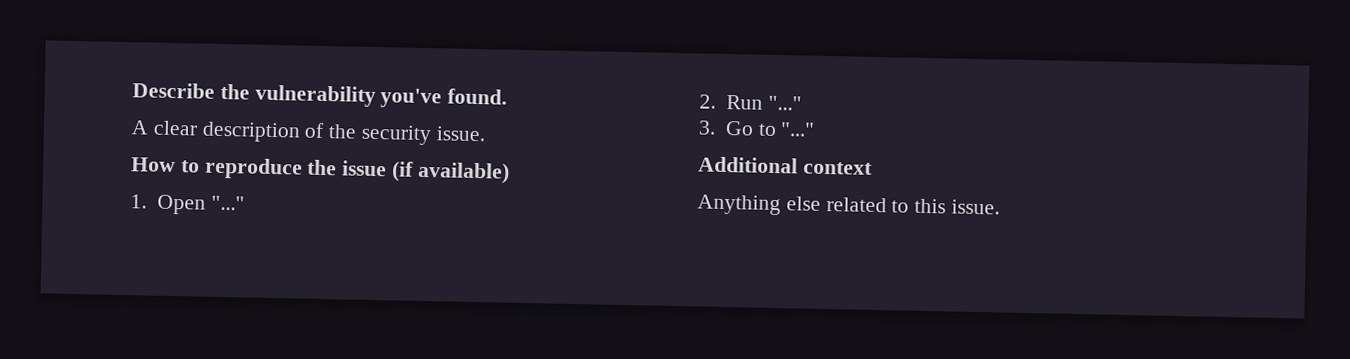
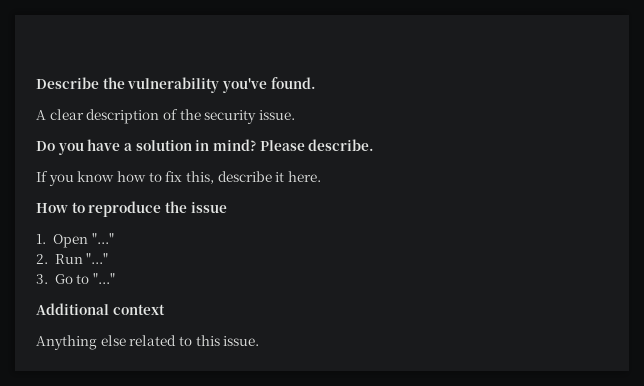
(486, 134) none -> [36,139,375,155] [36,171,321,186] // Do you have a solution in mind? Please describe. // If you know how to fix this, describe it here.
[391,161,510,184] (if available) -> (227, 207) none

